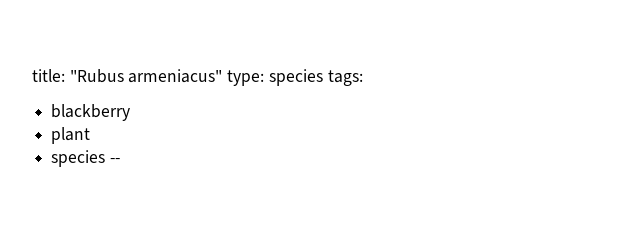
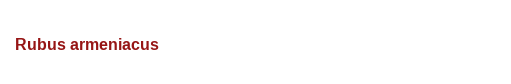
[32,69,363,86] [51,104,131,121] [51,127,91,144] [51,150,120,167] title: "Rubus armeniacus" type: species tags: // blackberry // plant // species -- -> [15,38,160,50] Rubus armeniacus

